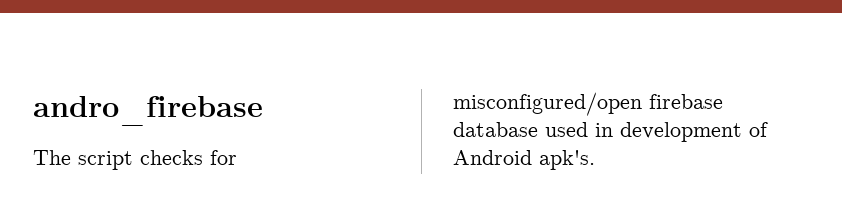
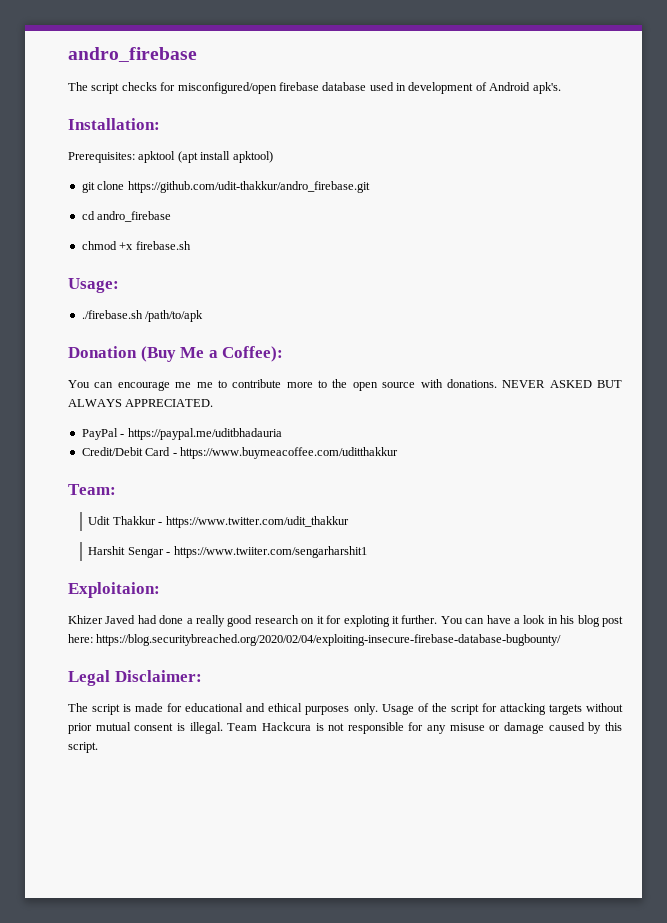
(595, 160) none -> [68,118,160,130] [68,151,273,163] [81,181,370,193] [81,211,172,222] [81,241,191,250] [68,278,119,293] [81,310,204,322] [68,346,284,362] [68,379,622,391] [68,399,214,407] [81,428,282,440] [81,447,398,459] [68,484,116,495] [88,516,349,528] [88,546,367,558] [68,582,160,598] [68,615,624,627] [68,634,562,646] [68,670,202,686] [68,703,623,715] [68,722,622,734] [68,742,98,753] // Installation: // Prerequisites: apktool (apt install apktool) // git clone https://github.com/udit-thakkur/andro_firebase.git // cd andro_firebase // chmod +x firebase.sh // Usage: // ./firebase.sh /path/to/apk // Donation (Buy Me a Coffee): // You can encourage me me to contribute more to the open source with donations. NEVER ASKED BUT ALWAYS APPRECIATED. // PayPal - https://paypal.me/uditbhadauria // Credit/Debit Card - https://www.buymeacoffee.com/uditthakkur // Team: // Udit Thakkur - https://www.twitter.com/udit_thakkur // Harshit Sengar - https://www.twiiter.com/sengarharshit1 // Exploitaion: // Khizer Javed had done a really good research on it for exploting it further. You can have a look in his blog post here: https://blog.securitybreached.org/2020/02/04/exploiting-insecure-firebase-database-bugbounty/ // Legal Disclaimer: // The script is made for educational and ethical purposes only. Usage of the script for attacking targets without prior mutual consent is illegal. Team Hackcura is not responsible for any misuse or damage caused by this script.

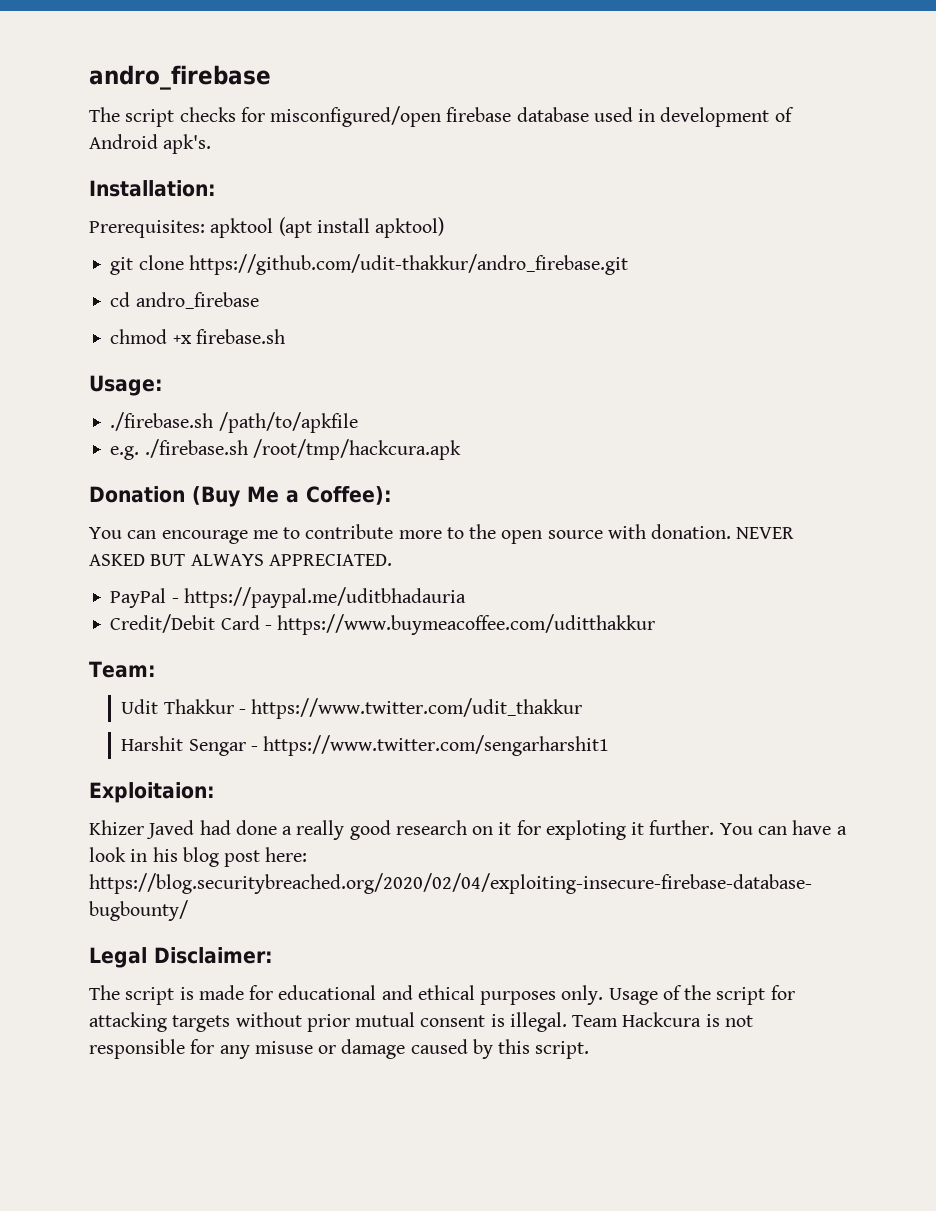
[145,310,204,322] /path/to/apk -> [218,412,358,433] [110,439,461,460] /path/to/apkfile // e.g. ./firebase.sh /root/tmp/hackcura.apk
[196,382,213,388] me -> (278, 534) none
[446,379,497,388] donations. -> [651,524,732,539] donation.
[173,546,367,558] https://www.twiiter.com/sengarharshit1 -> [263,735,610,756] https://www.twitter.com/sengarharshit1

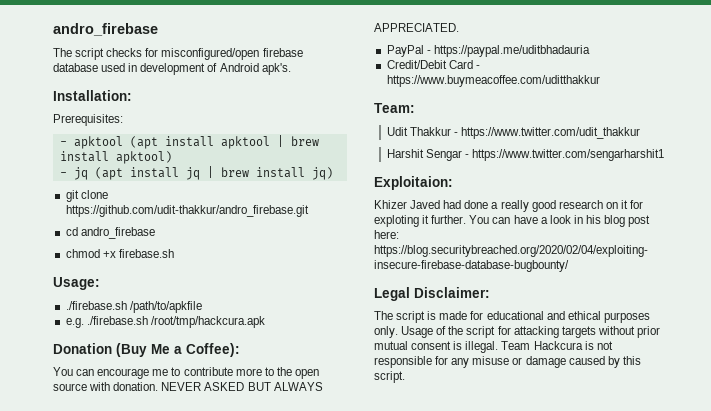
(205, 229) none -> [59,141,67,146] // -
[375,217,445,238] apktool) -> [220,135,319,149] [59,151,172,164] [59,166,333,180] apktool | brew install apktool) // - jq (apt install jq | brew install jq)

